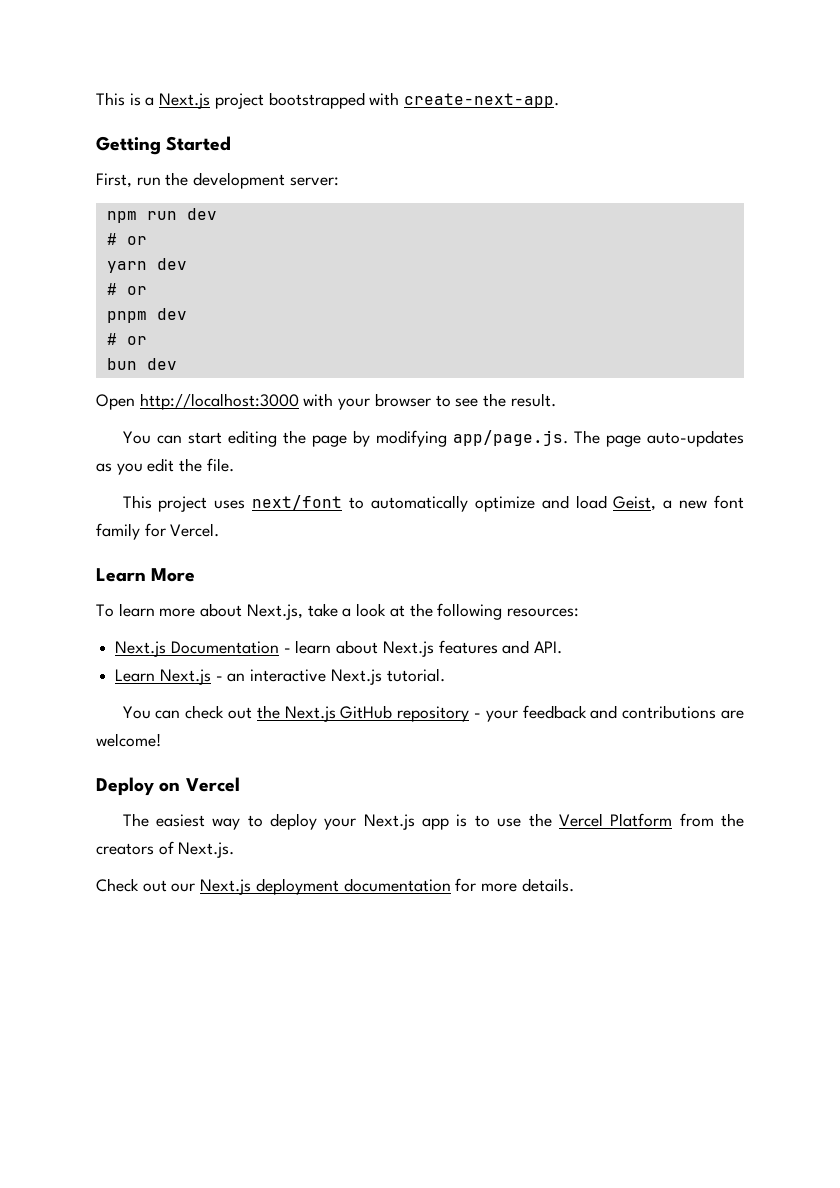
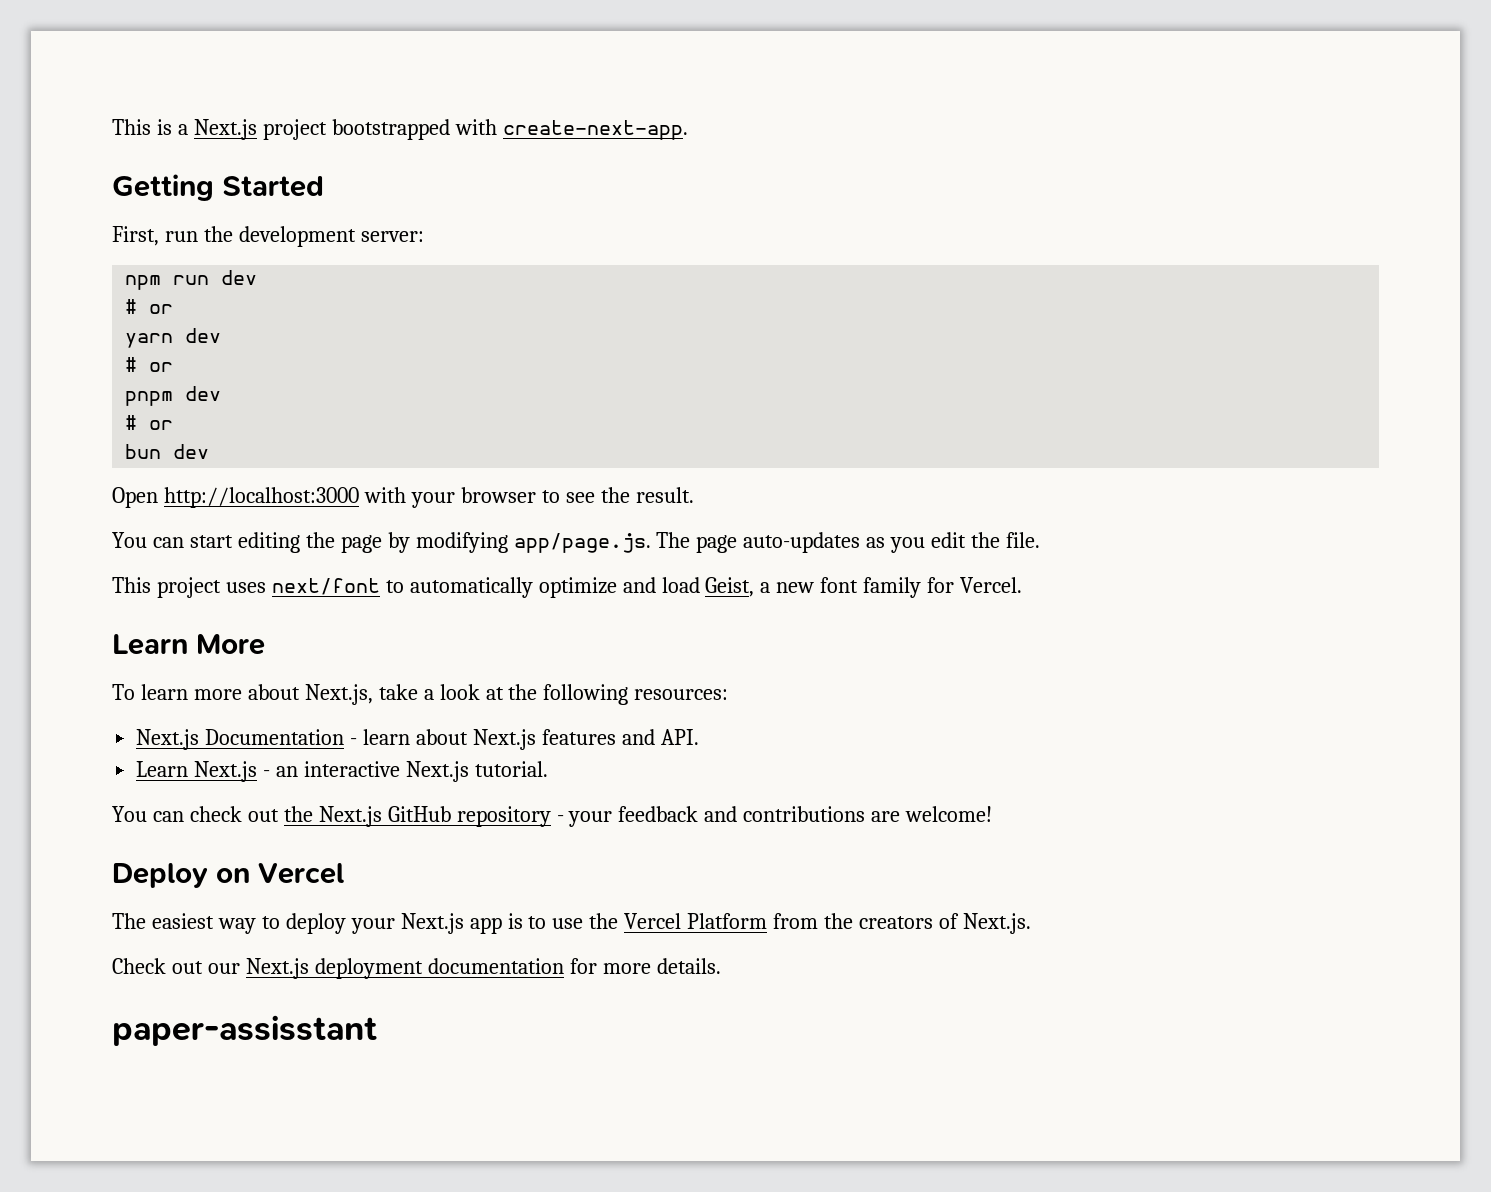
(574, 885) none -> [112,1015,377,1046] // paper-assisstant

